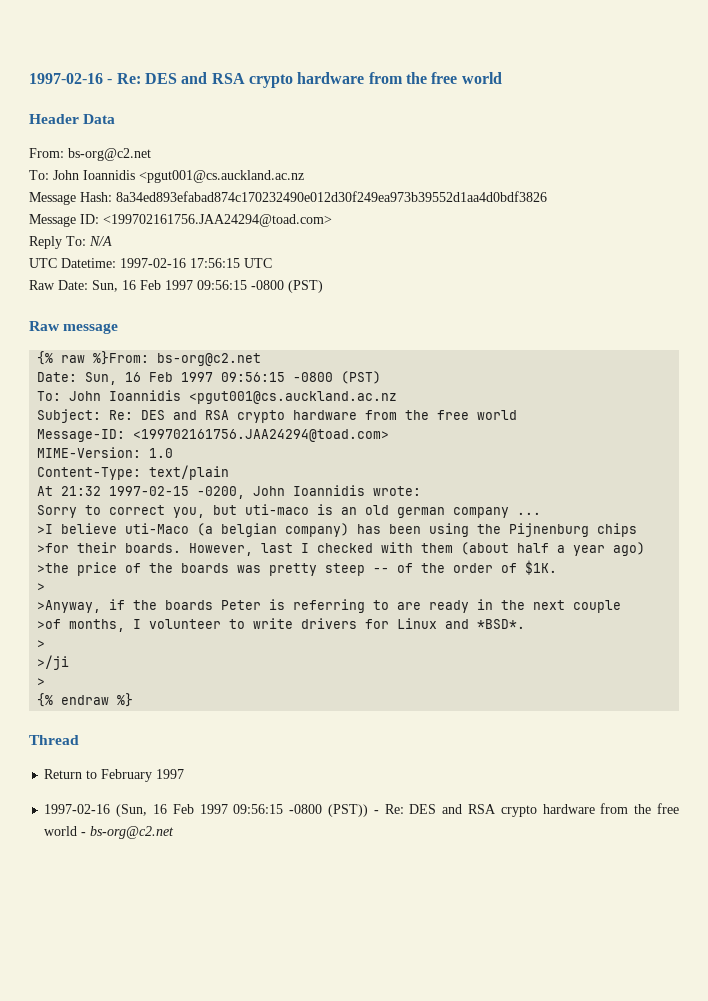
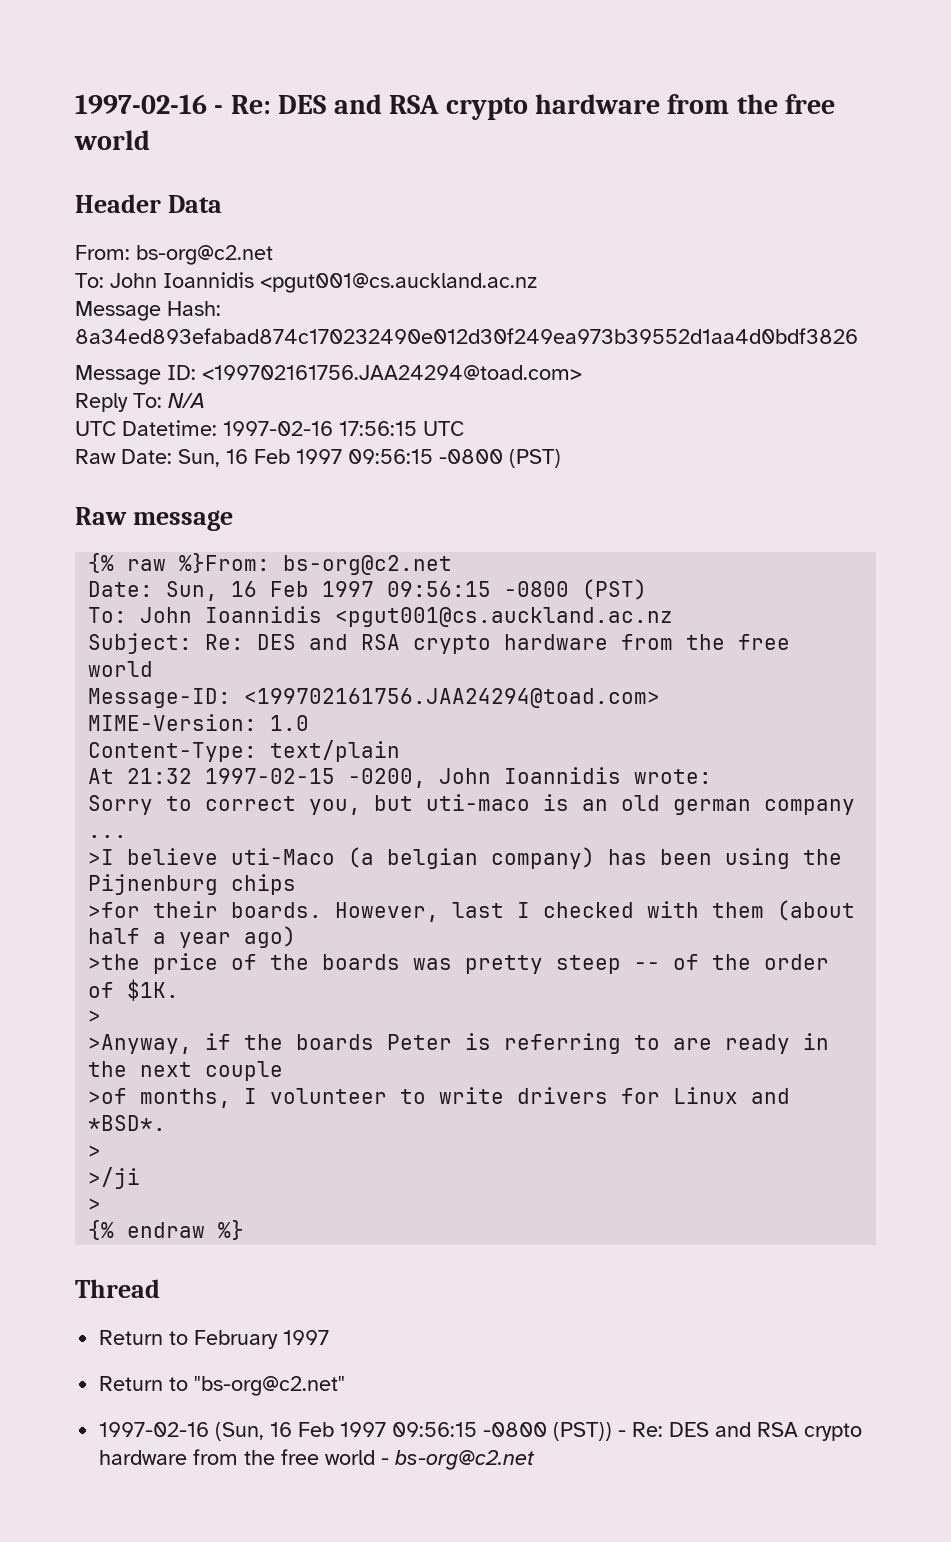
(185, 774) none -> [99,1376,346,1396] // Return to "bs-org@c2.net"

